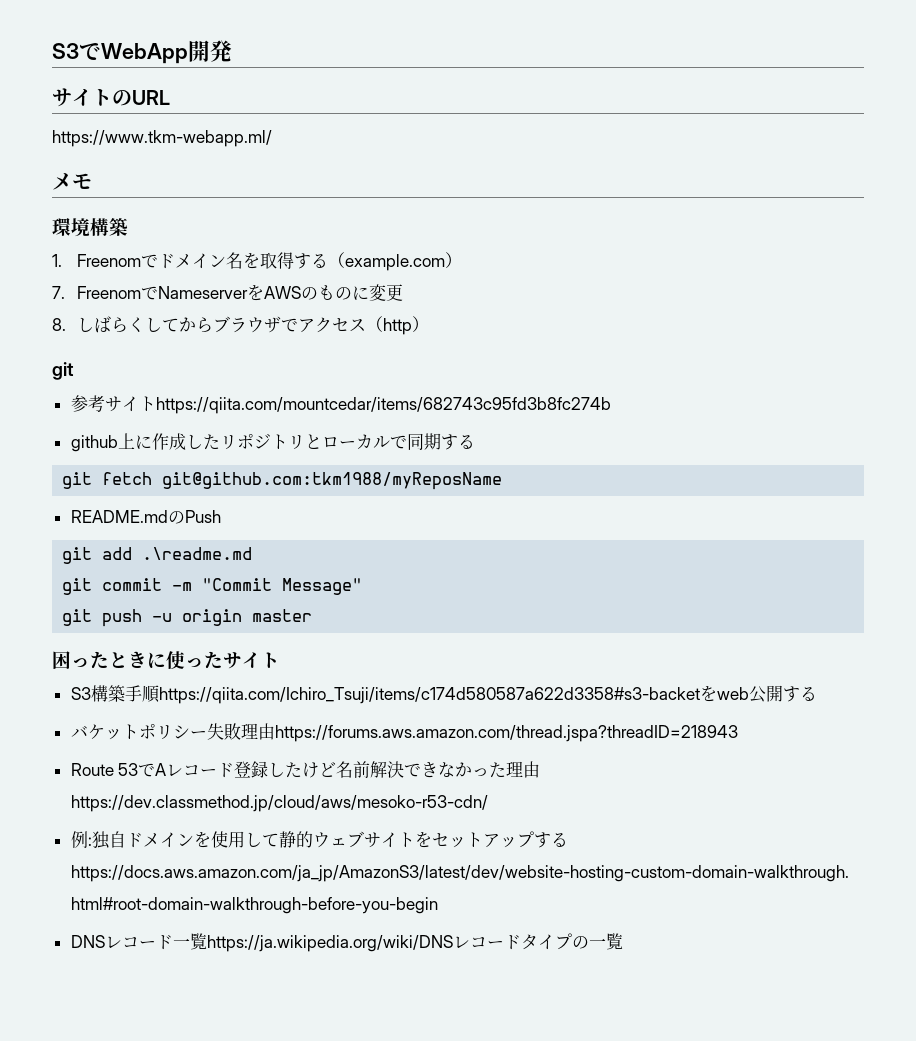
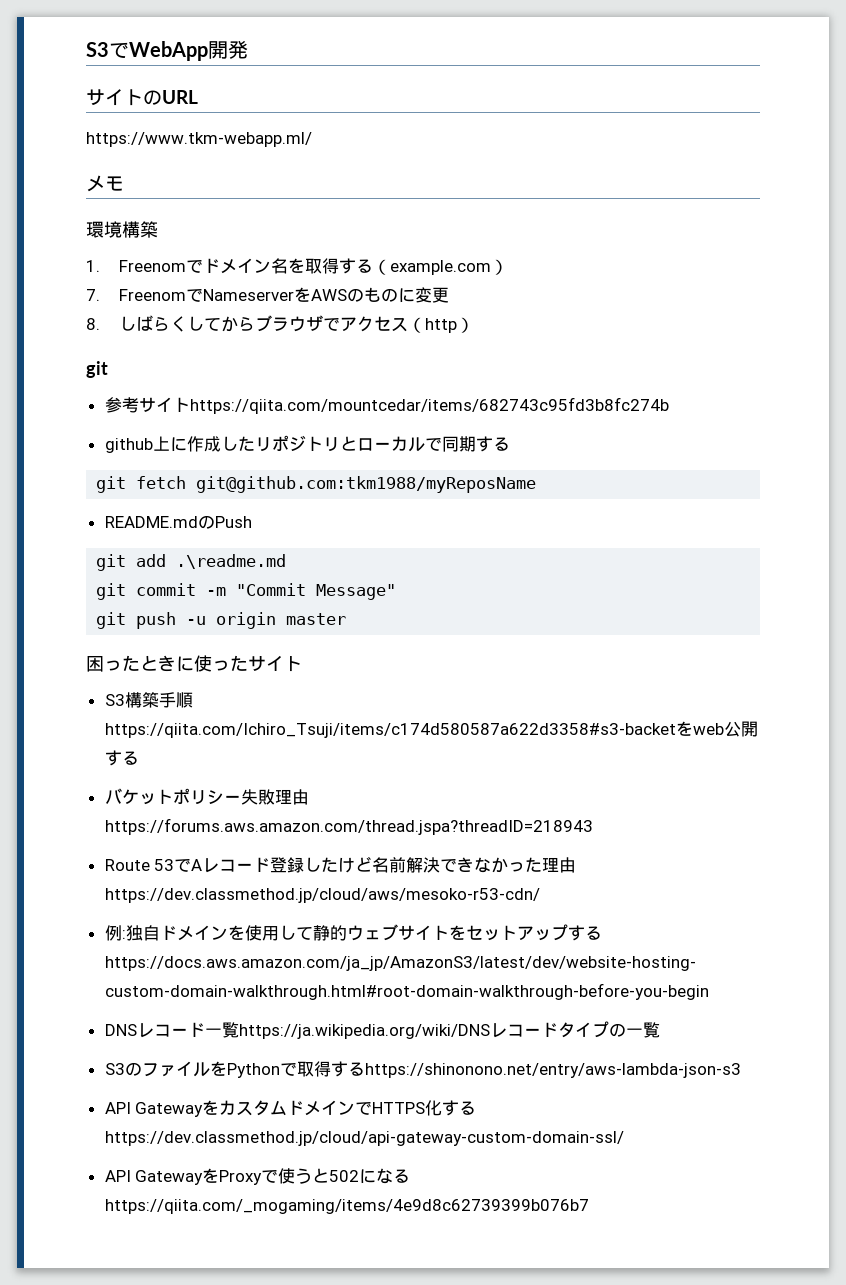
(623, 941) none -> [104,1061,741,1078] [104,1100,477,1117] [104,1131,624,1146] [104,1168,411,1185] [104,1199,589,1214] // S3のファイルをPythonで取得するhttps://shinonono.net/entry/aws-lambda-json-s3 // API GatewayをカスタムドメインでHTTPS化するhttps://dev.classmethod.jp/cloud/api-gateway-custom-domain-ssl/ // API GatewayをProxyで使うと502になるhttps://qiita.com/_mogaming/items/4e9d8c62739399b076b7

